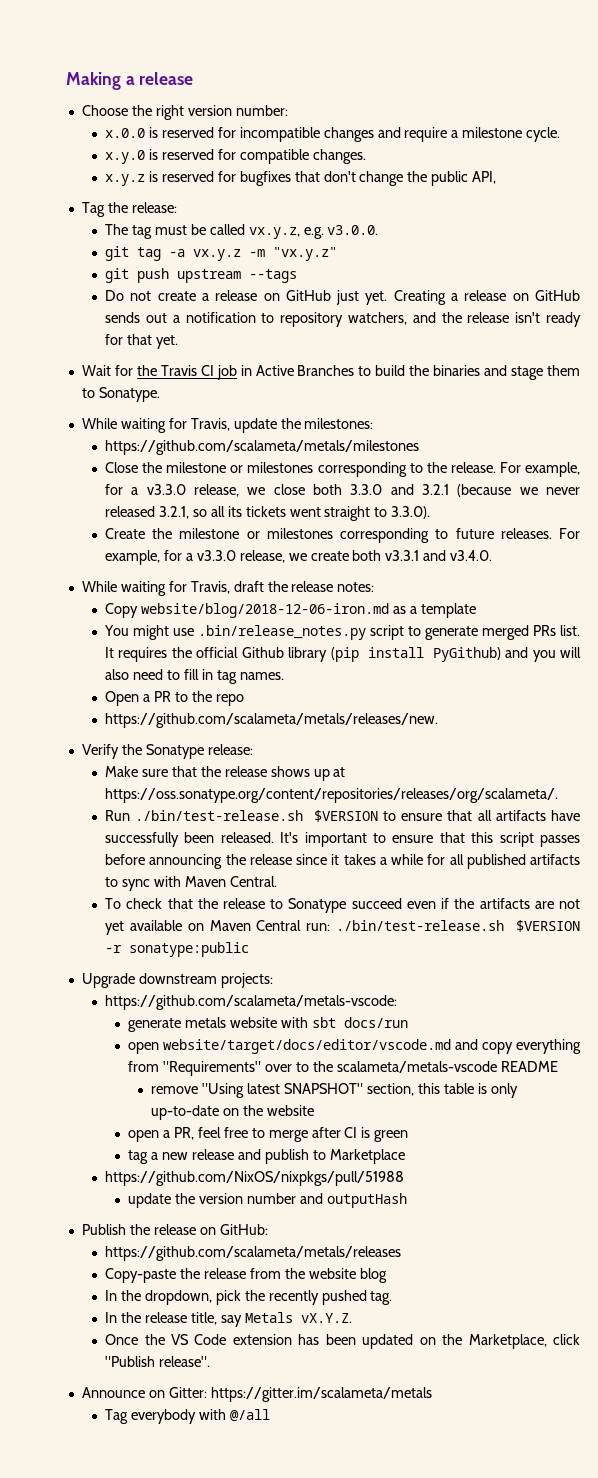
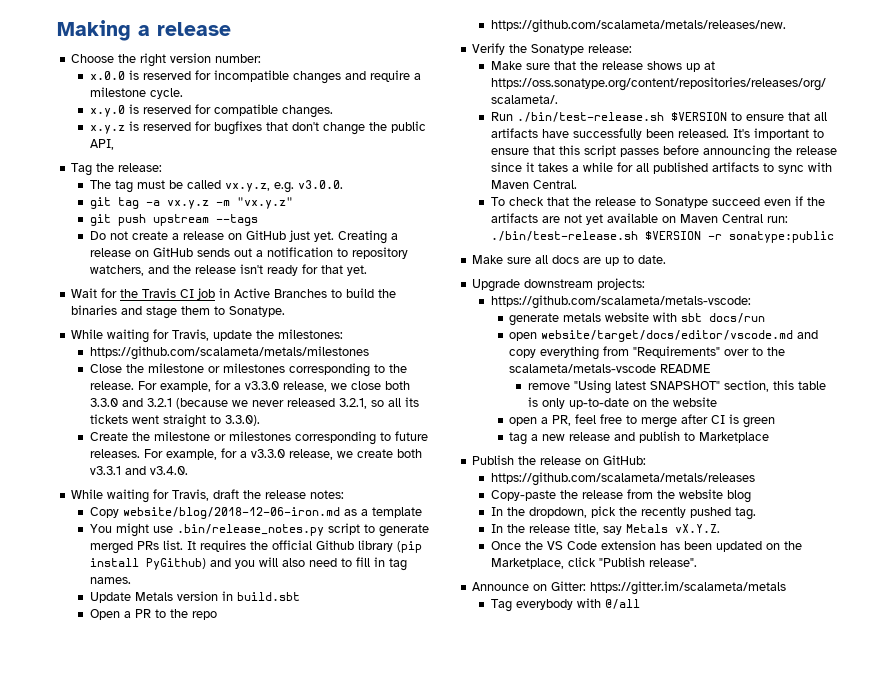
(284, 676) none -> [89,591,300,603] // Update Metals version in build.sbt
(250, 949) none -> [472,255,667,266] // Make sure all docs are up to date.
[105,1171,405,1186] [128,1193,407,1208] // https://github.com/NixOS/nixpkgs/pull/51988 // update the version number and outputHash -> (770, 437) none

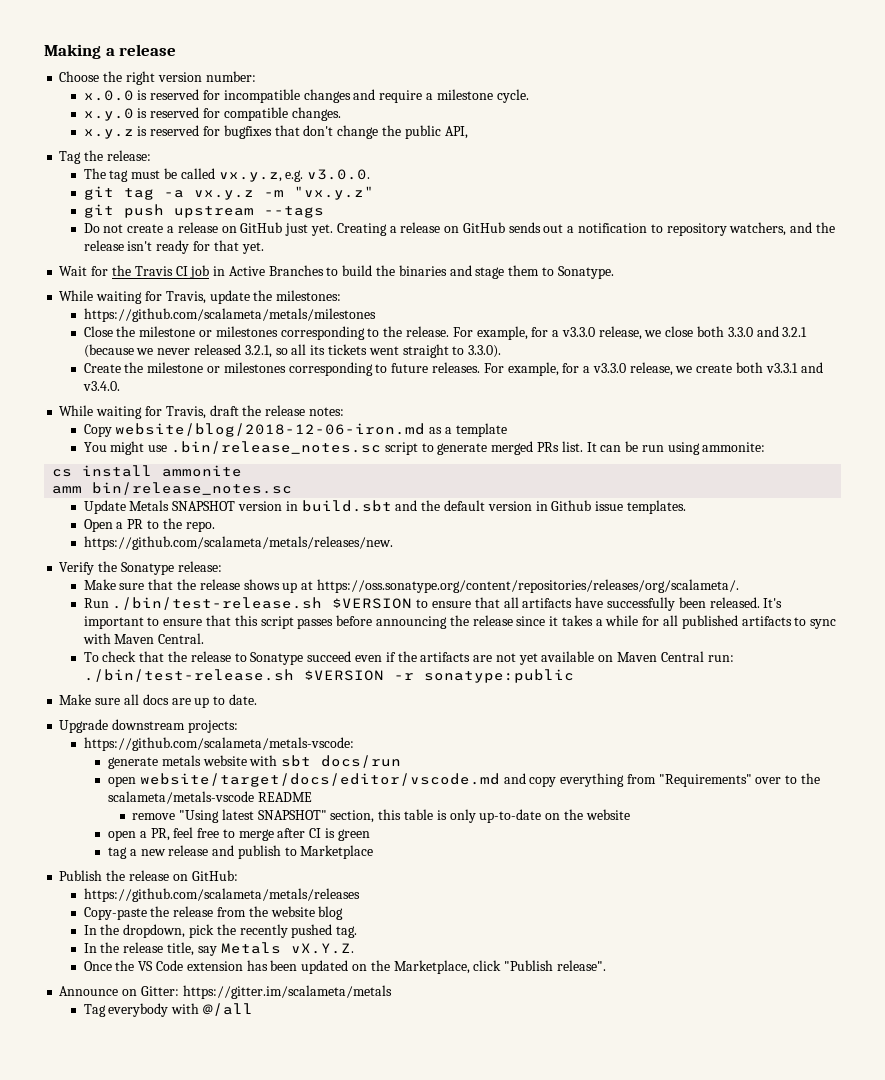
[176,524,324,536] .bin/release_notes.py -> [171,441,382,454] .bin/release_notes.sc
[199,540,422,553] [89,557,407,571] [89,577,131,584] requires the official Github library (pip install PyGithub) and you will also need to fill in tag names. -> [600,441,766,455] [52,465,243,477] [52,482,293,495] can be run using ammonite: // cs install ammonite // amm bin/release_notes.sc
(173, 596) none -> [172,501,236,511] SNAPSHOT
(300, 596) none -> [395,500,686,514] and the default version in Github issue templates.
[191,611,217,620] repo -> [185,521,215,532] repo.

